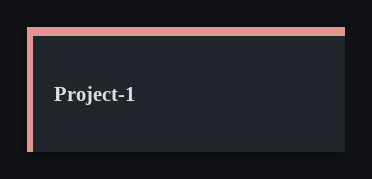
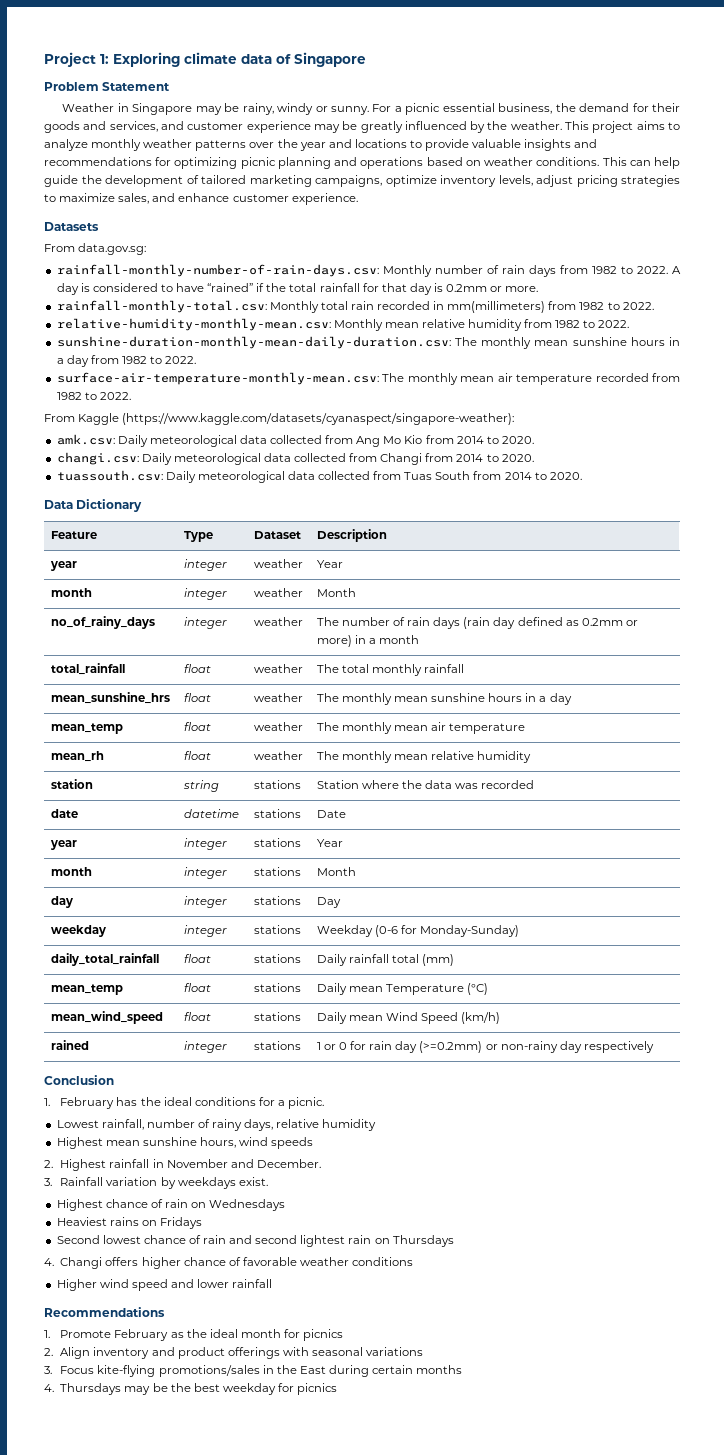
[54,86,135,105] Project-1 -> [44,52,366,67] [44,82,171,91] [62,103,680,115] [44,121,680,133] [44,139,598,151] [44,157,681,169] [44,175,680,187] [44,193,358,205] [44,222,99,231] [44,243,147,255] [56,264,681,277] [56,283,539,295] [56,300,654,313] [56,318,630,331] [56,336,681,349] [56,355,197,367] [56,372,680,385] [56,392,131,400] [44,413,515,425] [56,434,534,447] [56,452,534,465] [56,470,582,483] [44,499,143,512] [50,531,97,539] [183,531,213,542] [253,531,301,539] [316,529,387,542] [49,561,77,571] [183,559,227,571] [253,559,303,568] [316,560,343,568] [50,588,92,597] [183,588,227,600] [253,588,303,597] [316,588,356,597] [50,616,155,629] [183,617,227,629] [253,617,303,626] [316,617,638,629] [316,635,420,647] [50,663,125,675] [183,664,211,673] [253,664,303,673] [316,664,465,676] [50,692,170,704] [183,693,211,702] [253,693,303,702] [316,693,572,705] [50,723,123,734] [183,722,211,731] [253,722,303,731] [316,722,526,734] [50,751,104,762] [183,751,211,760] [253,751,303,760] [316,751,532,763] [50,779,93,789] [182,780,219,792] [253,780,301,789] [316,780,535,789] [50,809,78,818] [183,809,239,818] [253,809,301,818] [316,810,346,818] [49,840,77,850] [183,838,227,850] [253,838,301,847] [316,839,343,847] [50,867,92,876] [183,867,227,879] [253,867,301,876] [316,867,356,876] [50,896,73,908] [183,896,227,908] [253,896,301,905] [316,897,341,908] [50,925,106,937] [183,925,227,937] [253,925,301,934] [316,925,520,937] [50,953,159,966] [183,954,211,963] [253,954,301,963] [316,954,455,966] [50,984,123,995] [183,983,211,992] [253,983,301,992] [316,983,489,995] [50,1011,163,1024] [183,1012,211,1021] [253,1012,301,1021] [316,1012,501,1024] [50,1040,89,1050] [183,1041,227,1053] [253,1041,301,1050] [316,1041,654,1053] [44,1075,114,1085] [44,1097,325,1109] [56,1119,377,1131] [56,1137,314,1149] [44,1159,321,1171] [44,1177,268,1189] [56,1199,286,1211] [56,1217,202,1229] [56,1235,454,1247] [44,1257,414,1269] [56,1279,273,1291] [44,1307,165,1317] [44,1329,344,1341] [44,1347,424,1359] [44,1365,463,1377] [44,1383,338,1395] Project 1: Exploring climate data of Singapore // Problem Statement // Weather in Singapore may be rainy, windy or sunny. For a picnic essential business, the demand for their goods and services, and customer experience may be greatly influenced by the weather. This project aims to analyze monthly weather patterns over the year and locations to provide valuable insights and recommendations for optimizing picnic planning and operations based on weather conditions. This can help guide the development of tailored marketing campaigns, optimize inventory levels, adjust pricing strategies to maximize sales, and enhance customer experience. // Datasets // From data.gov.sg: // rainfall-monthly-number-of-rain-days.csv: Monthly number of rain days from 1982 to 2022. A day is considered to have “rained” if the total rainfall for that day is 0.2mm or more. // rainfall-monthly-total.csv: Monthly total rain recorded in mm(millimeters) from 1982 to 2022. // relative-humidity-monthly-mean.csv: Monthly mean relative humidity from 1982 to 2022. // sunshine-duration-monthly-mean-daily-duration.csv: The monthly mean sunshine hours in a day from 1982 to 2022. // surface-air-temperature-monthly-mean.csv: The monthly mean air temperature recorded from 1982 to 2022. // From Kaggle (https://www.kaggle.com/datasets/cyanaspect/singapore-weather): // amk.csv: Daily meteorological data collected from Ang Mo Kio from 2014 to 2020. // changi.csv: Daily meteorological data collected from Changi from 2014 to 2020. // tuassouth.csv: Daily meteorological data collected from Tuas South from 2014 to 2020. // Data Dictionary // Feature | Type | Dataset | Description // year | integer | weather | Year // month | integer | weather | Month // no_of_rainy_days | integer | weather | The number of rain days (rain day defined as 0.2mm or more) in a month // total_rainfall | float | weather | The total monthly rainfall // mean_sunshine_hrs | float | weather | The monthly mean sunshine hours in a day // mean_temp | float | weather | The monthly mean air temperature // mean_rh | float | weather | The monthly mean relative humidity // station | string | stations | Station where the data was recorded // date | datetime | stations | Date // year | integer | stations | Year // month | integer | stations | Month // day | integer | stations | Day // weekday | integer | stations | Weekday (0-6 for Monday-Sunday) // daily_total_rainfall | float | stations | Daily rainfall total (mm) // mean_temp | float | stations | Daily mean Temperature (°C) // mean_wind_speed | float | stations | Daily mean Wind Speed (km/h) // rained | integer | stations | 1 or 0 for rain day (>=0.2mm) or non-rainy day respectively // Conclusion // 1. February has the ideal conditions for a picnic. // Lowest rainfall, number of rainy days, relative humidity // Highest mean sunshine hours, wind speeds // 2. Highest rainfall in November and December. // 3. Rainfall variation by weekdays exist. // Highest chance of rain on Wednesdays // Heaviest rains on Fridays // Second lowest chance of rain and second lightest rain on Thursdays // 4. Changi offers higher chance of favorable weather conditions // Higher wind speed and lower rainfall // Recommendations // 1. Promote February as the ideal month for picnics // 2. Align inventory and product offerings with seasonal variations // 3. Focus kite-flying promotions/sales in the East during certain months // 4. Thursdays may be the best weekday for picnics

